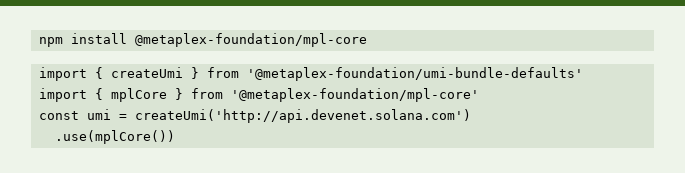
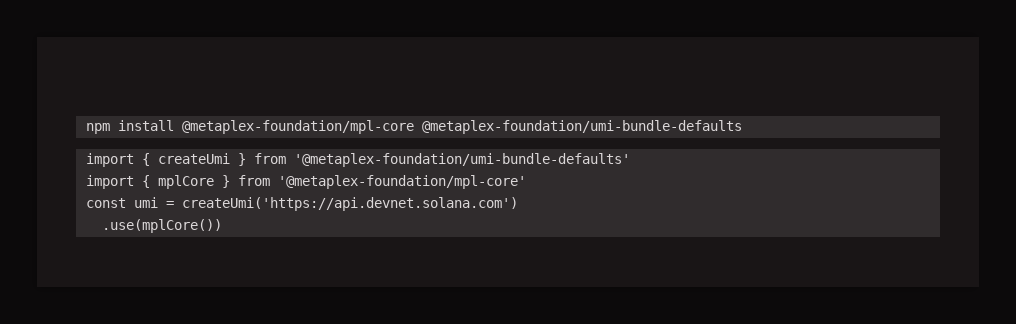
(368, 40) none -> [421,120,742,134] @metaplex-foundation/umi-bundle-defaults
[135,109,472,123] createUmi('http://api.devenet.solana.com') -> [181,197,518,211] createUmi('https://api.devnet.solana.com')

